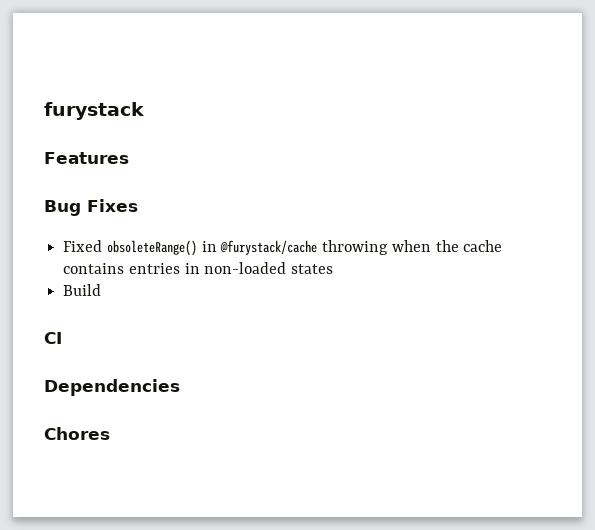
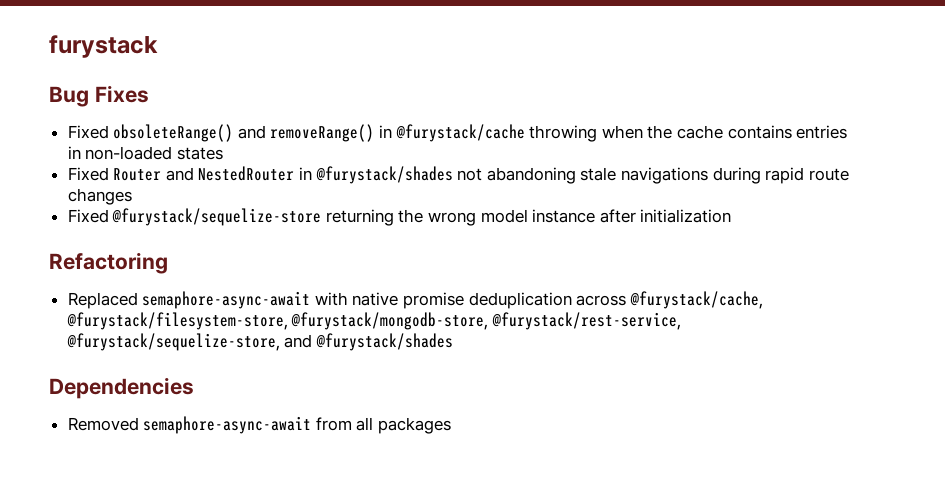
[44,152,129,164] // Features -> (158, 46) none
(197, 248) none -> [237,124,375,142] and removeRange()
[63,284,102,296] [44,332,62,344] [44,379,180,396] [44,427,110,440] Build // CI // Dependencies // Chores -> [67,166,849,184] [67,188,132,205] [67,208,732,226] [49,252,168,274] [67,291,763,309] [66,312,681,330] [66,333,453,351] [49,377,194,399] [67,416,452,434] Fixed Router and NestedRouter in @furystack/shades not abandoning stale navigations during rapid route changes // Fixed @furystack/sequelize-store returning the wrong model instance after initialization // Refactoring // Replaced semaphore-async-await with native promise deduplication across @furystack/cache, @furystack/filesystem-store, @furystack/mongodb-store, @furystack/rest-service, @furystack/sequelize-store, and @furystack/shades // Dependencies // Removed semaphore-async-await from all packages

